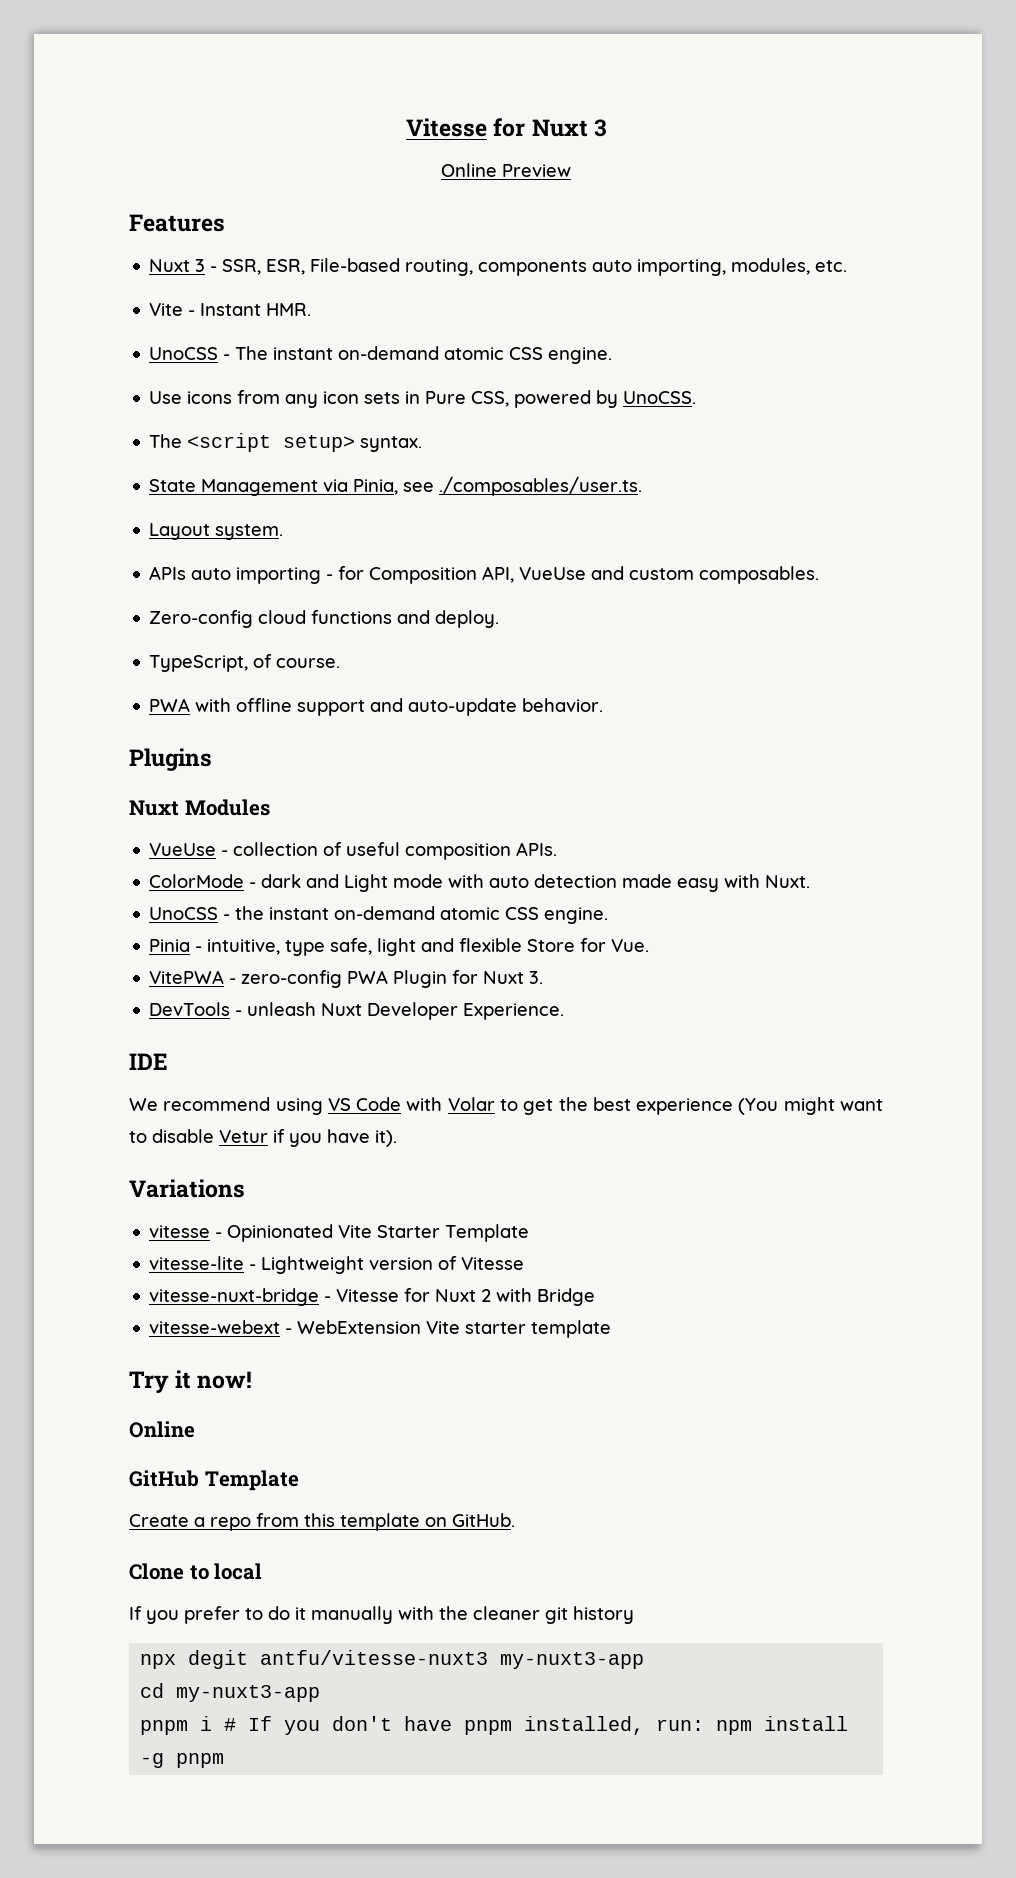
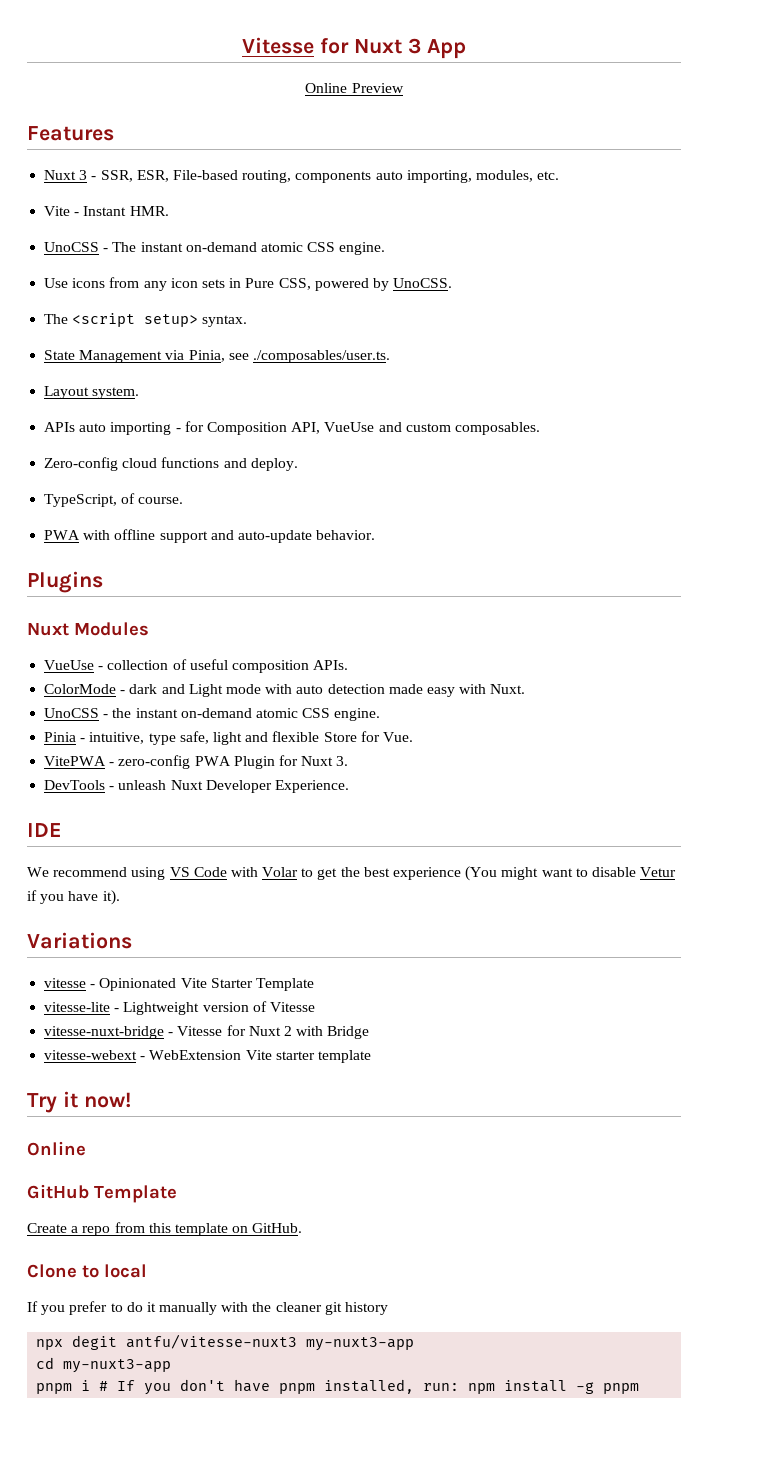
(606, 128) none -> [426,39,466,59] App

